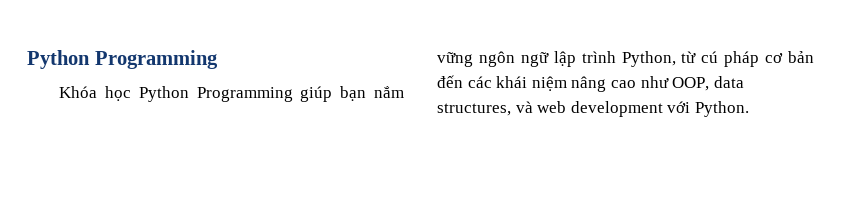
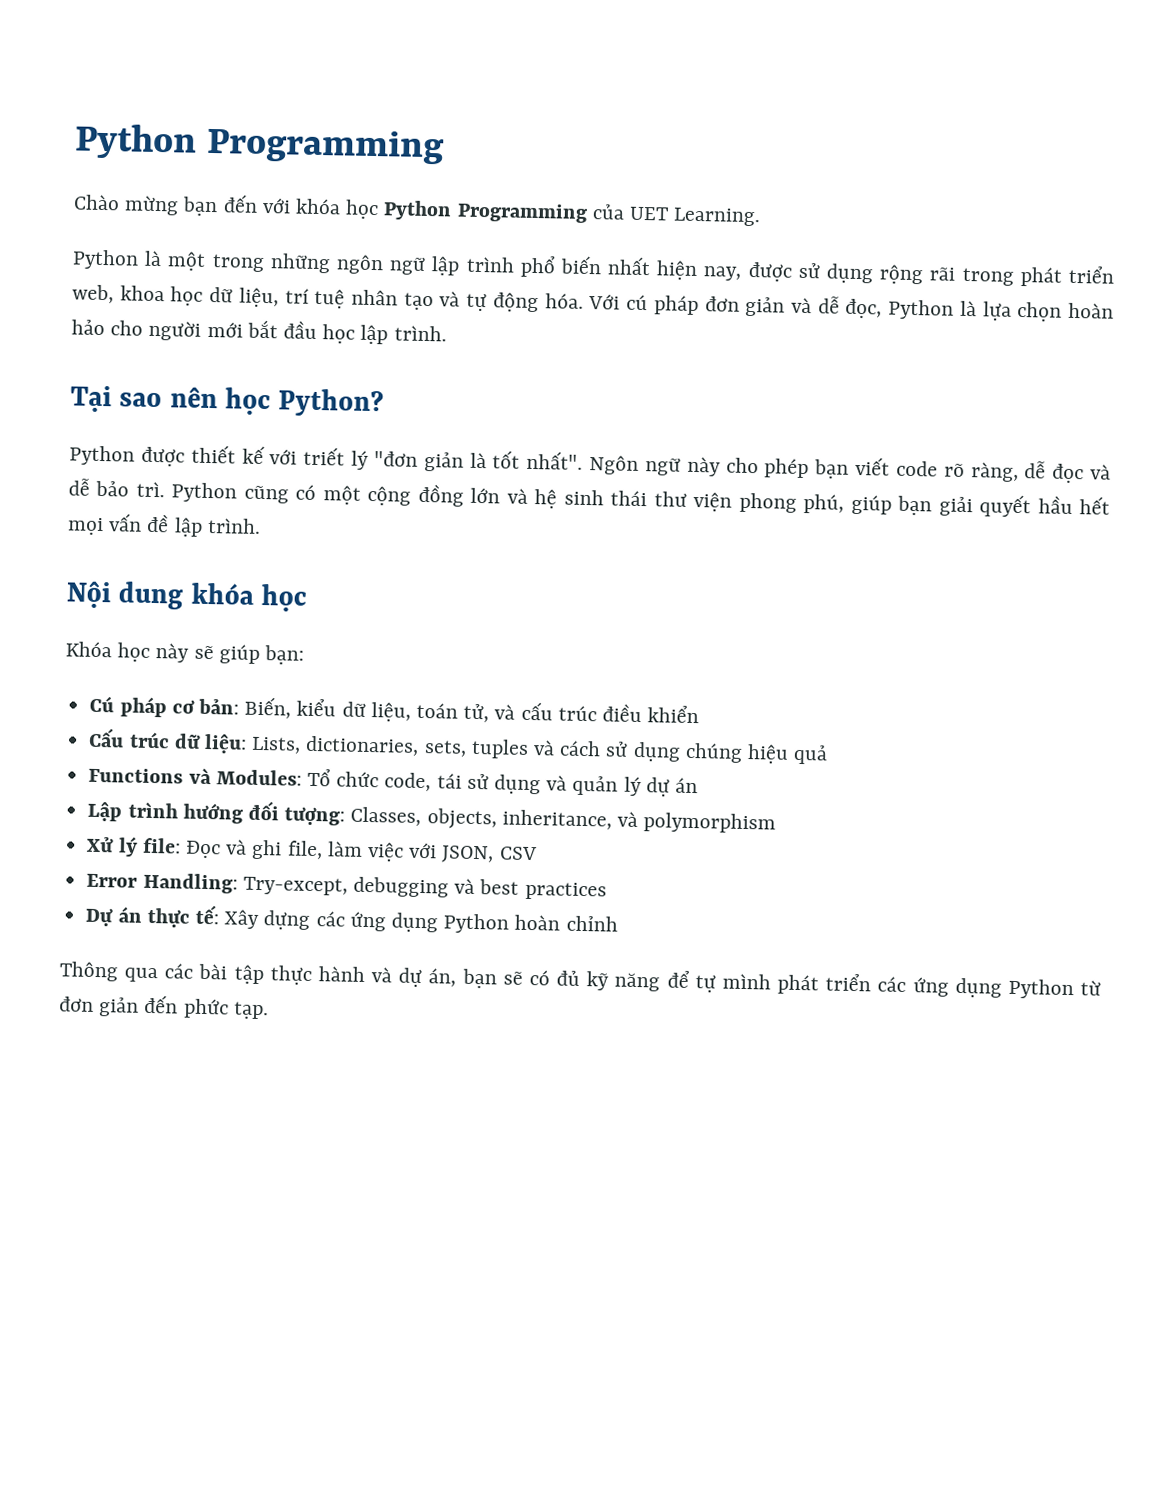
[59,86,404,102] [437,51,814,67] [437,75,744,92] [437,101,749,117] Khóa học Python Programming giúp bạn nắm vững ngôn ngữ lập trình Python, từ cú pháp cơ bản đến các khái niệm nâng cao như OOP, data structures, và web development với Python. -> [73,194,762,227] [72,249,1115,287] [72,284,1115,322] [71,319,447,345] [70,385,385,418] [69,444,1112,484] [68,478,1111,518] [67,513,261,537] [66,580,308,612] [65,641,305,665] [89,695,700,724] [88,727,829,765] [88,767,699,797] [87,800,777,834] [86,835,537,864] [86,872,607,901] [85,904,618,934] [59,961,1101,1000] [59,994,269,1020] Chào mừng bạn đến với khóa học Python Programming của UET Learning. // Python là một trong những ngôn ngữ lập trình phổ biến nhất hiện nay, được sử dụng rộng rãi trong phát triển web, khoa học dữ liệu, trí tuệ nhân tạo và tự động hóa. Với cú pháp đơn giản và dễ đọc, Python là lựa chọn hoàn hảo cho người mới bắt đầu học lập trình. // Tại sao nên học Python? // Python được thiết kế với triết lý "đơn giản là tốt nhất". Ngôn ngữ này cho phép bạn viết code rõ ràng, dễ đọc và dễ bảo trì. Python cũng có một cộng đồng lớn và hệ sinh thái thư viện phong phú, giúp bạn giải quyết hầu hết mọi vấn đề lập trình. // Nội dung khóa học // Khóa học này sẽ giúp bạn: // Cú pháp cơ bản: Biến, kiểu dữ liệu, toán tử, và cấu trúc điều khiển // Cấu trúc dữ liệu: Lists, dictionaries, sets, tuples và cách sử dụng chúng hiệu quả // Functions và Modules: Tổ chức code, tái sử dụng và quản lý dự án // Lập trình hướng đối tượng: Classes, objects, inheritance, và polymorphism // Xử lý file: Đọc và ghi file, làm việc với JSON, CSV // Error Handling: Try-except, debugging và best practices // Dự án thực tế: Xây dựng các ứng dụng Python hoàn chỉnh // Thông qua các bài tập thực hành và dự án, bạn sẽ có đủ kỹ năng để tự mình phát triển các ứng dụng Python từ đơn giản đến phức tạp.

